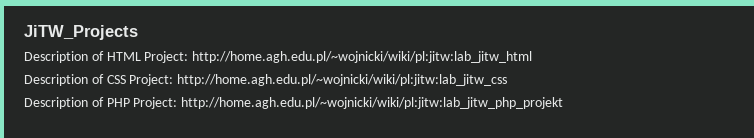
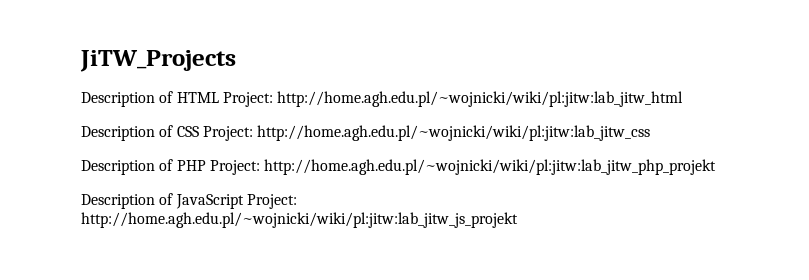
(564, 103) none -> [81,193,297,209] [81,212,518,228] // Description of JavaScript Project: http://home.agh.edu.pl/~wojnicki/wiki/pl:jitw:lab_jitw_js_projekt

